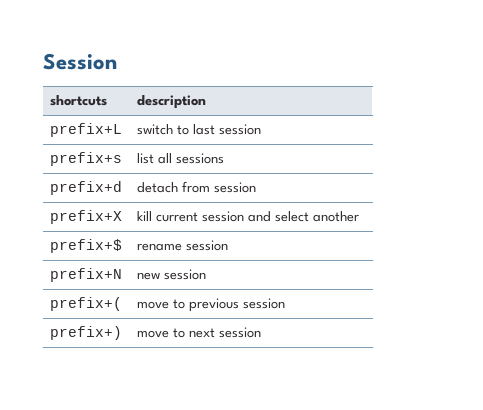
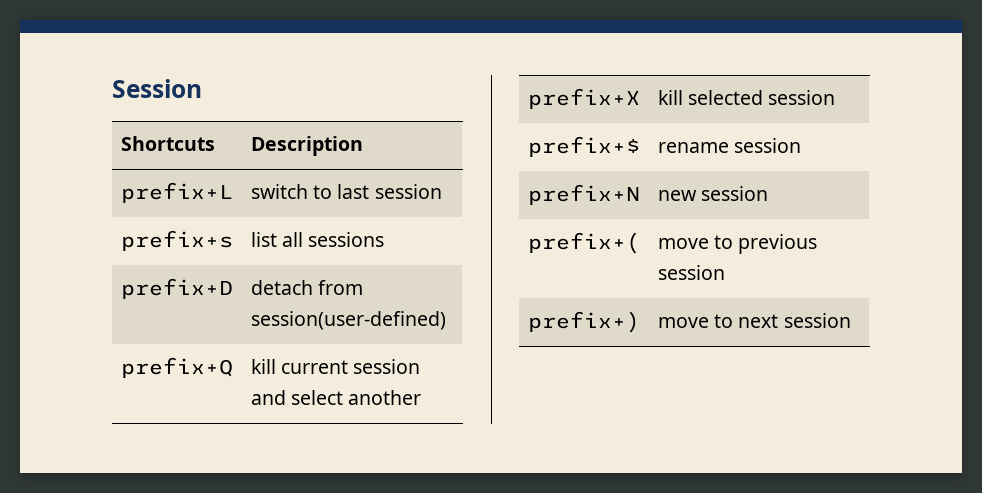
[50,95,108,106] [137,95,207,109] shortcuts | description -> [120,136,215,151] [250,136,363,156] Shortcuts | Description
[50,181,123,195] prefix+d -> [120,278,233,299] prefix+D
[214,182,257,193] [50,210,123,224] session // prefix+X -> [250,311,446,330] [120,357,233,378] session(user-defined) // prefix+Q
(360, 216) none -> [527,88,640,109] [657,90,836,105] // prefix+X | kill selected session

